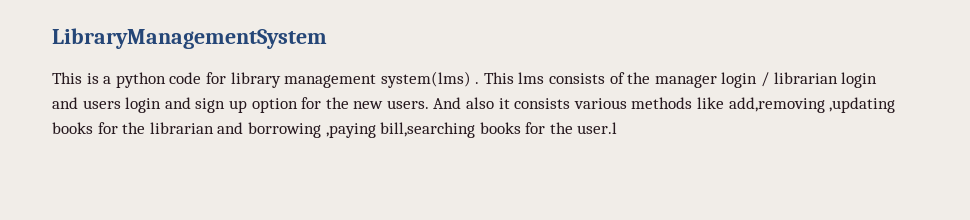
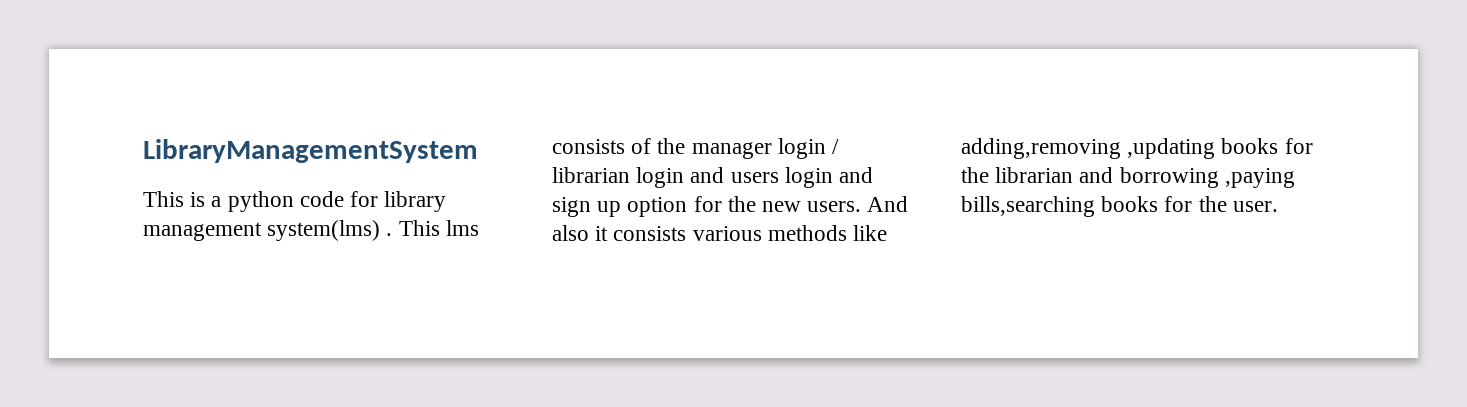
[728,97,825,113] add,removing -> [961,138,1121,159] adding,removing
[380,122,618,138] bill,searching books for the user.l -> [961,196,1278,217] bills,searching books for the user.

